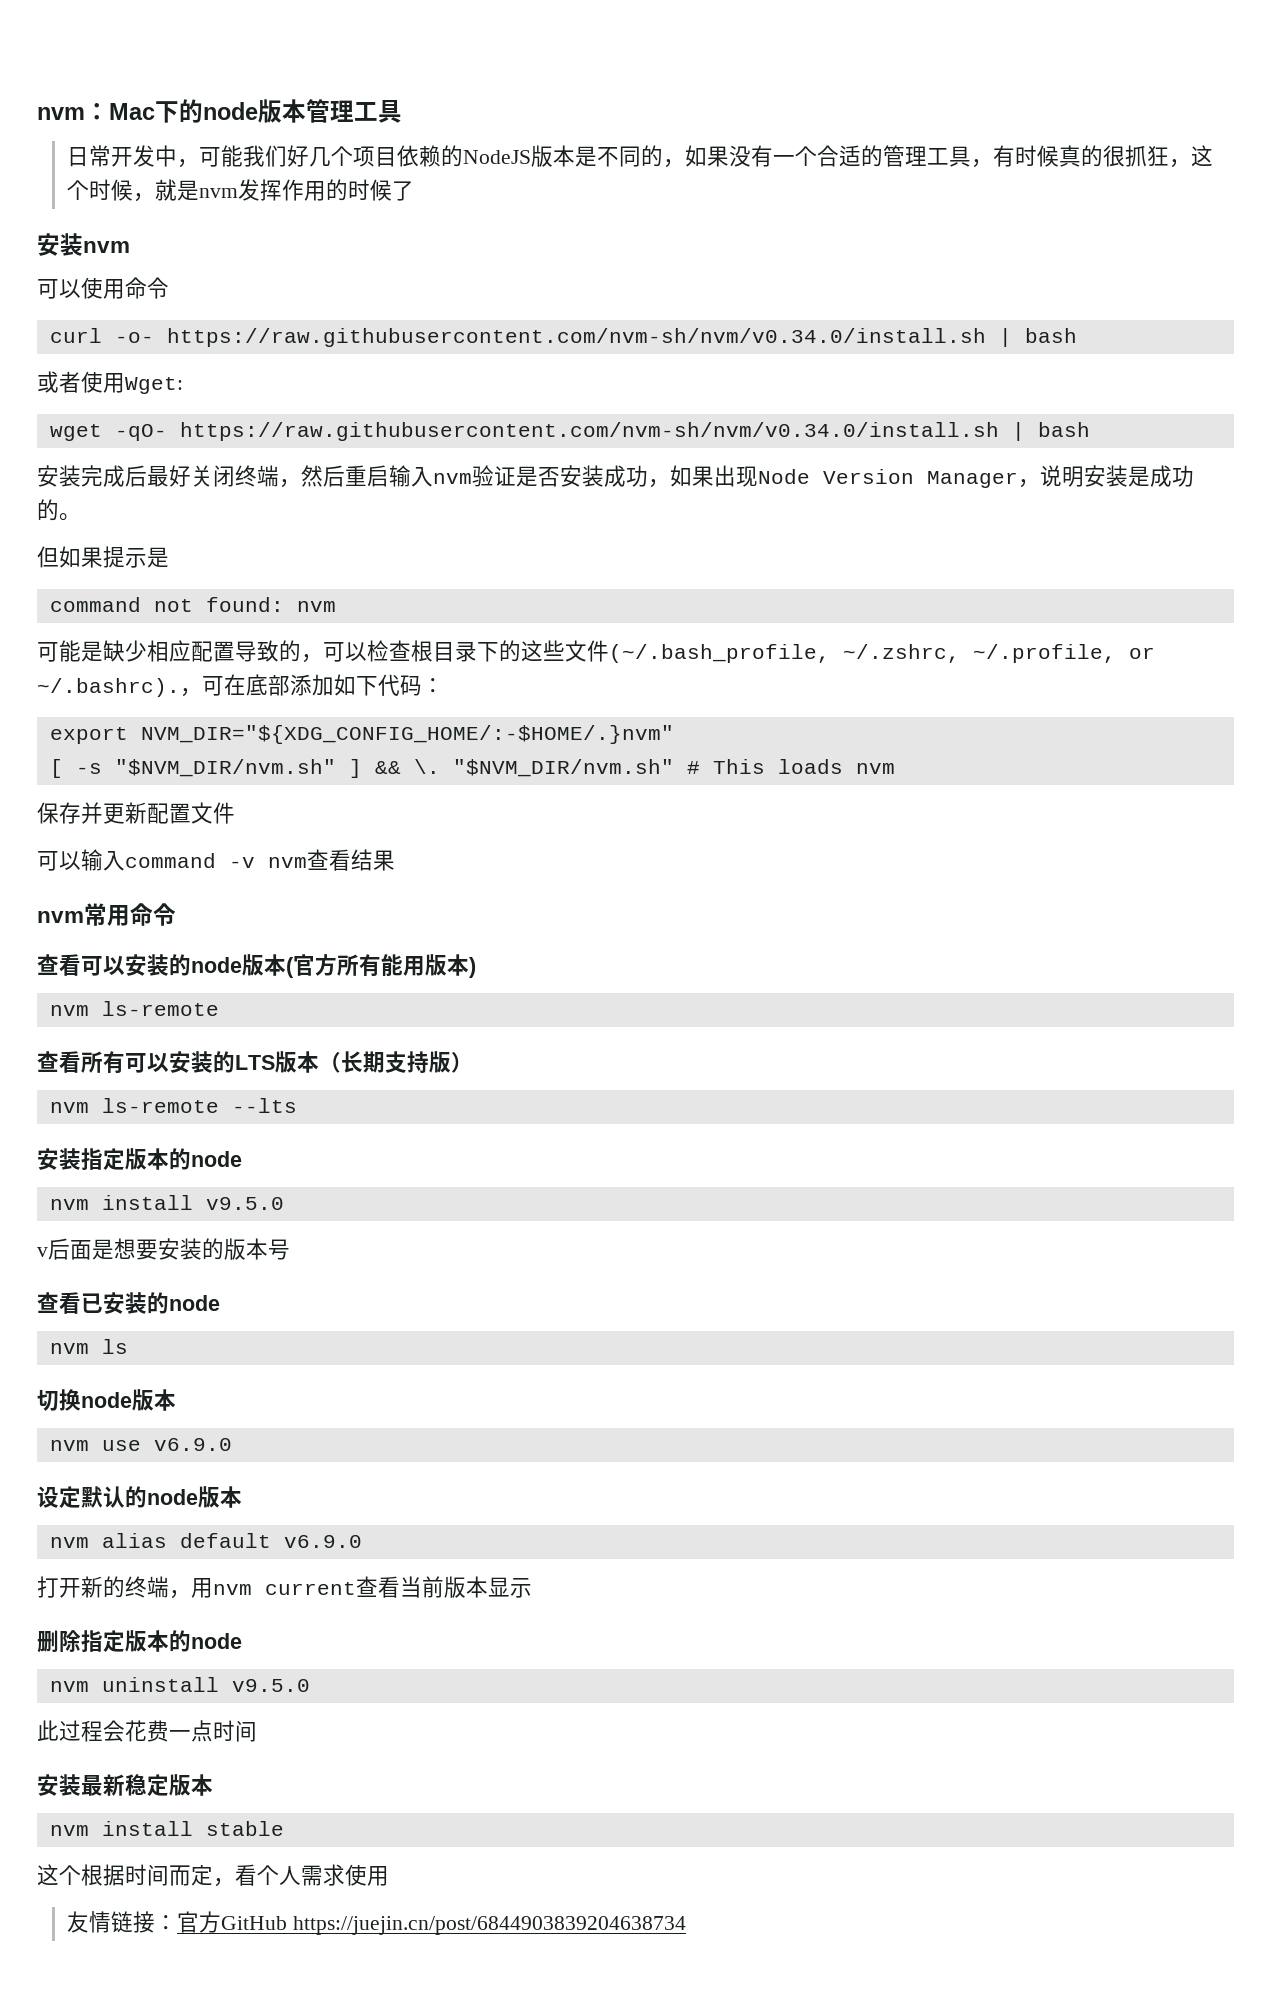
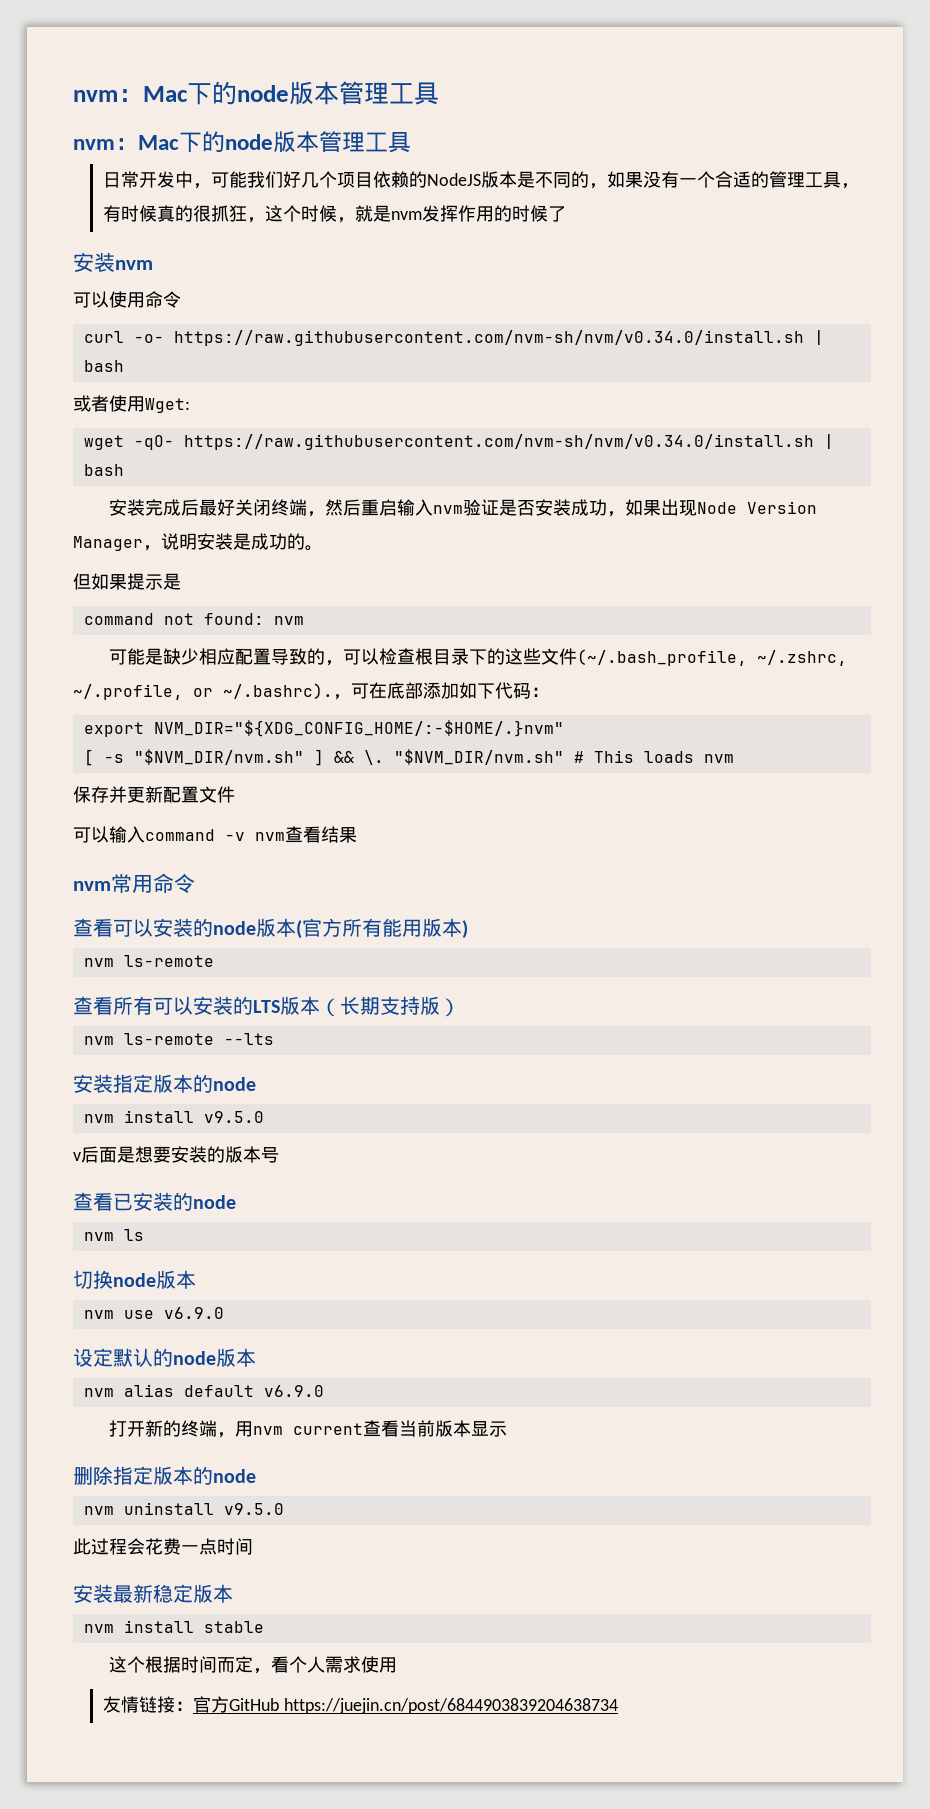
[37,99,402,123] nvm：Mac下的node版本管理工具 -> [73,81,439,105] [73,131,411,153] nvm：Mac下的node版本管理工具 // nvm：Mac下的node版本管理工具

